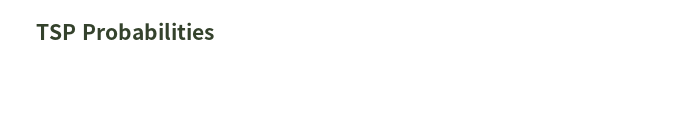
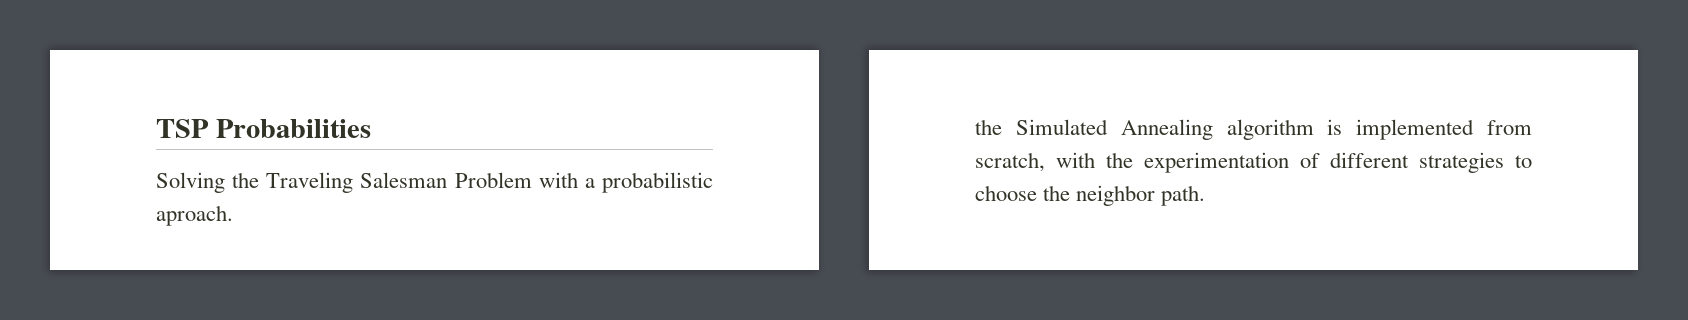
(214, 31) none -> [156,172,714,193] [156,205,233,226] [975,119,1532,140] [975,152,1532,173] [975,185,1206,206] // Solving the Traveling Salesman Problem with a probabilistic aproach. // the Simulated Annealing algorithm is implemented from scratch, with the experimentation of different strategies to choose the neighbor path.

